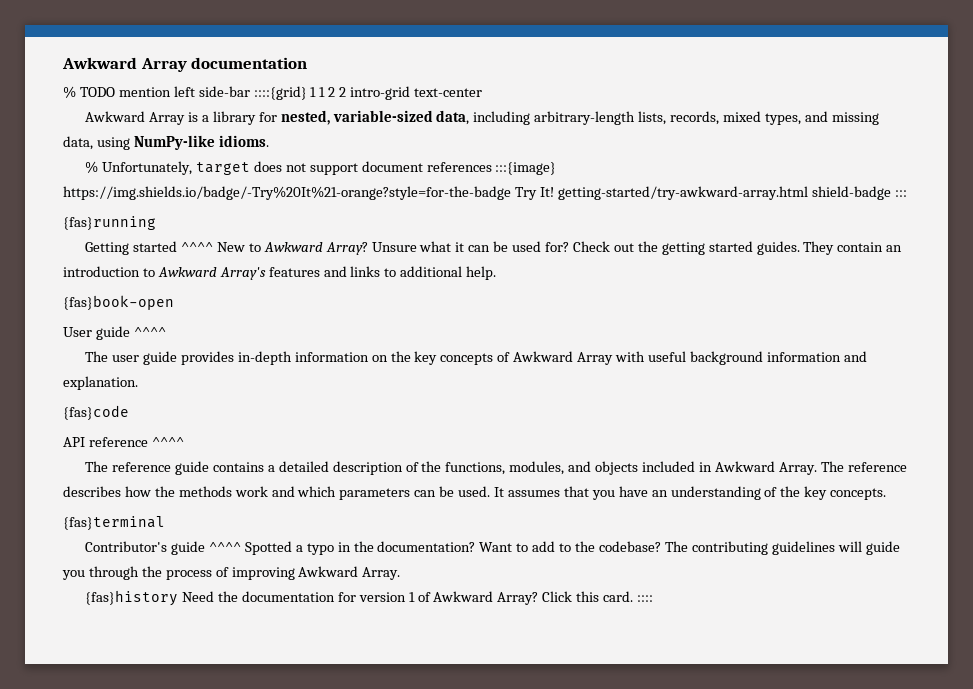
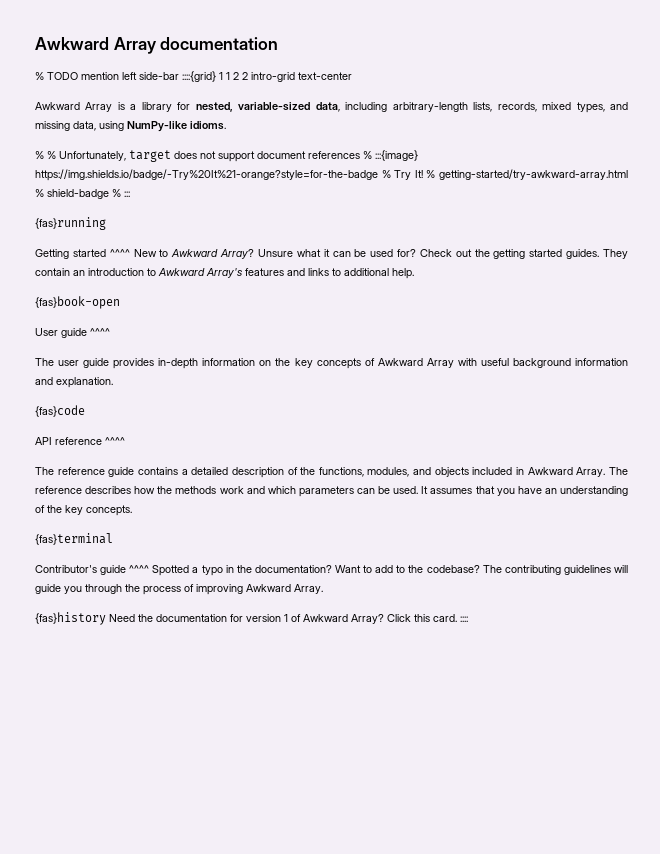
(99, 167) none -> [47,151,56,159] %
(492, 167) none -> [363,151,372,159] %
(511, 193) none -> [381,170,391,178] %
[557,186,891,200] getting-started/try-awkward-array.html shield-badge -> [426,169,629,180] [35,189,121,199] % getting-started/try-awkward-array.html % shield-badge %

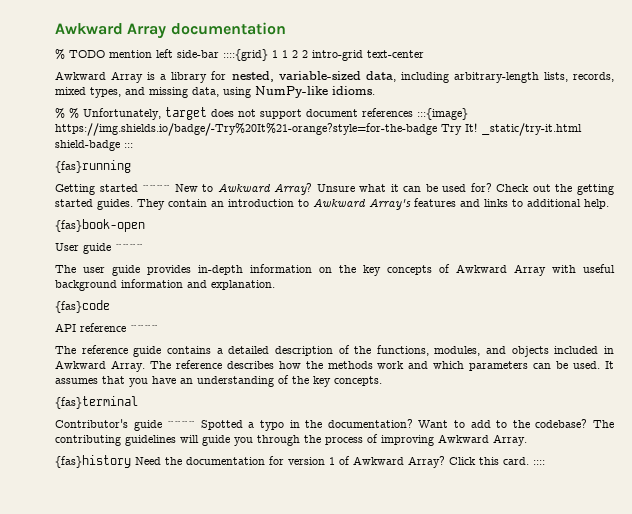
[363,151,372,159] % -> (413, 112) none
[381,170,391,178] % -> (437, 129) none
[426,169,629,180] [35,189,121,199] % getting-started/try-awkward-array.html % shield-badge % -> [481,123,582,136] [55,140,120,151] _static/try-it.html shield-badge

